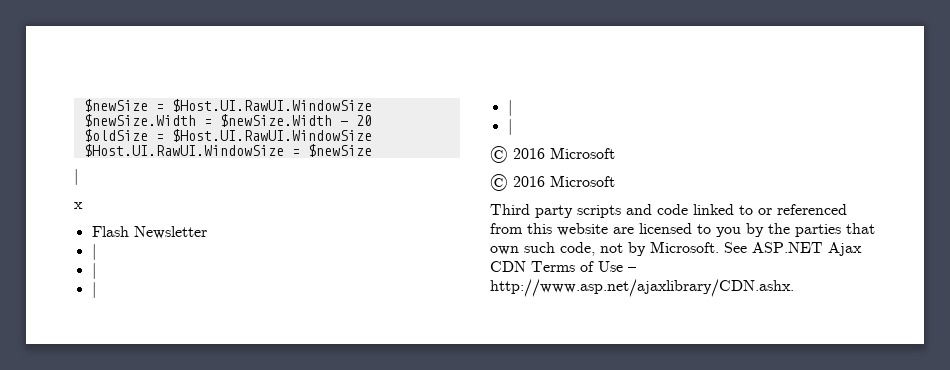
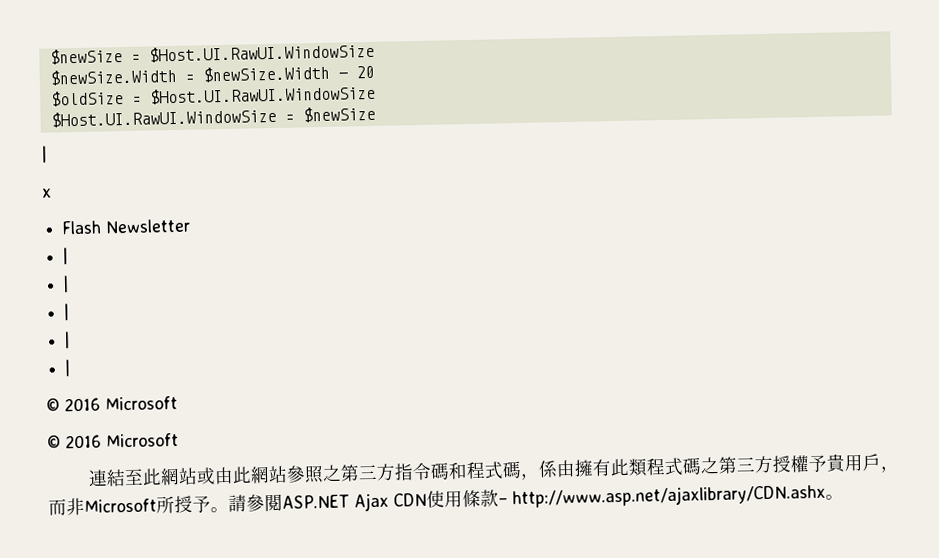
[490,204,847,218] [490,223,875,237] [490,241,862,256] [490,261,636,272] [490,279,794,297] Third party scripts and code linked to or referenced from this website are licensed to you by the parties that own such code, not by Microsoft. See ASP.NET Ajax CDN Terms of Use – http://www.asp.net/ajaxlibrary/CDN.ashx. -> [87,453,900,487] [48,483,844,516] 連結至此網站或由此網站參照之第三方指令碼和程式碼，係由擁有此類程式碼之第三方授權予貴用戶，而非Microsoft所授予。請參閱ASP.NET Ajax CDN使用條款– http://www.asp.net/ajaxlibrary/CDN.ashx。

